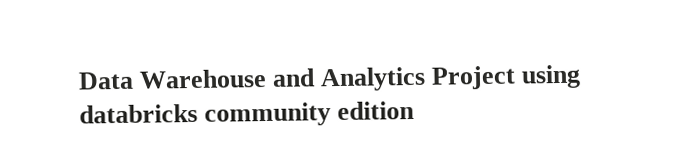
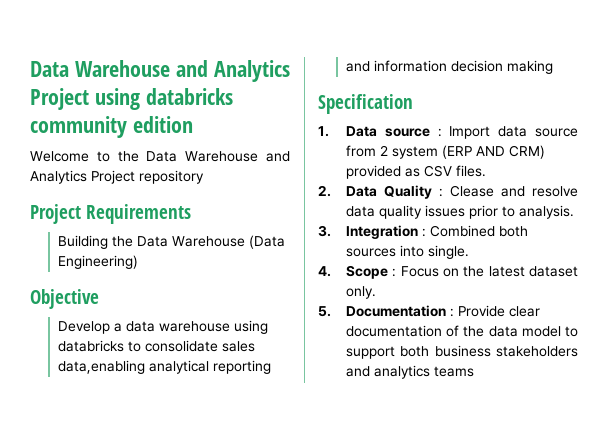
(416, 110) none -> [30,151,290,162] [30,170,204,184] [30,204,192,224] [57,235,285,249] [57,255,138,269] [30,289,99,309] [57,320,268,334] [57,340,255,352] [57,360,271,374] [345,60,553,74] [318,94,413,114] [318,126,578,139] [345,145,545,159] [345,165,486,179] [318,185,578,199] [345,205,574,219] [318,225,528,239] [345,245,469,259] [318,265,578,279] [345,286,376,299] [318,305,540,317] [345,325,578,337] [345,345,578,359] [345,365,474,379] // Welcome to the Data Warehouse and Analytics Project repository // Project Requirements // Building the Data Warehouse (Data Engineering) // Objective // Develop a data warehouse using databricks to consolidate sales data,enabling analytical reporting and information decision making // Specification // 1. Data source : Import data source from 2 system (ERP AND CRM) provided as CSV files. // 2. Data Quality : Clease and resolve data quality issues prior to analysis. // 3. Integration : Combined both sources into single. // 4. Scope : Focus on the latest dataset only. // 5. Documentation : Provide clear documentation of the data model to support both business stakeholders and analytics teams

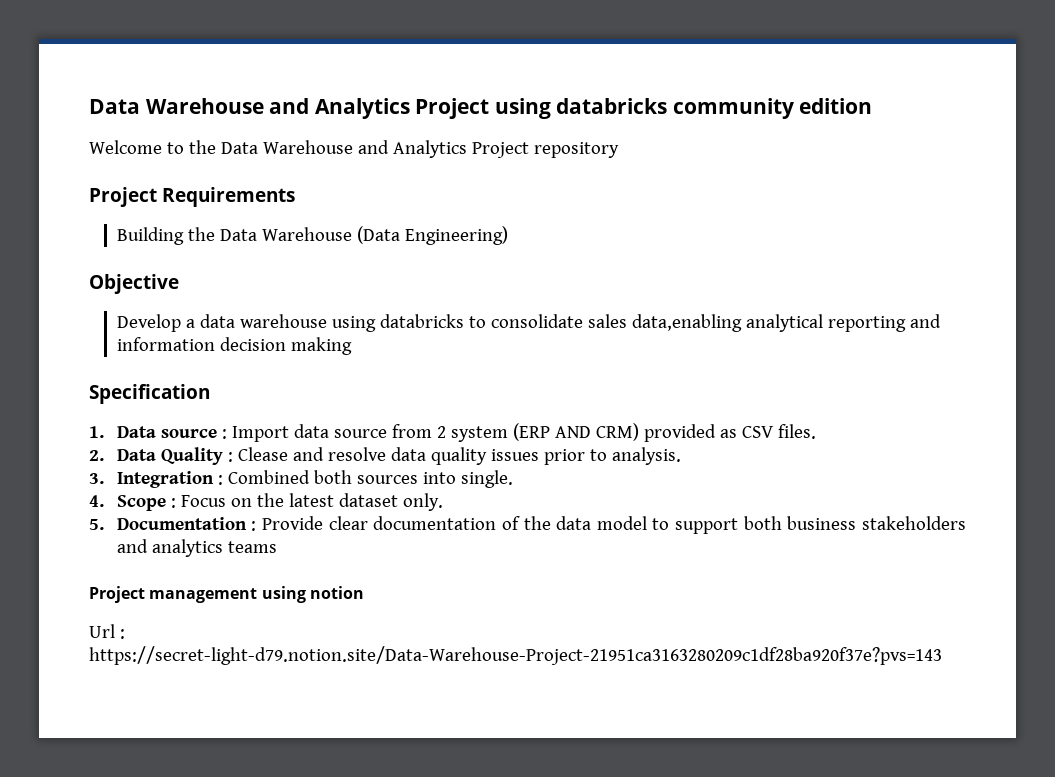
(474, 371) none -> [89,586,364,603] [89,624,125,639] [89,646,942,665] // Project management using notion // Url : https://secret-light-d79.notion.site/Data-Warehouse-Project-21951ca3163280209c1df28ba920f37e?pvs=143

